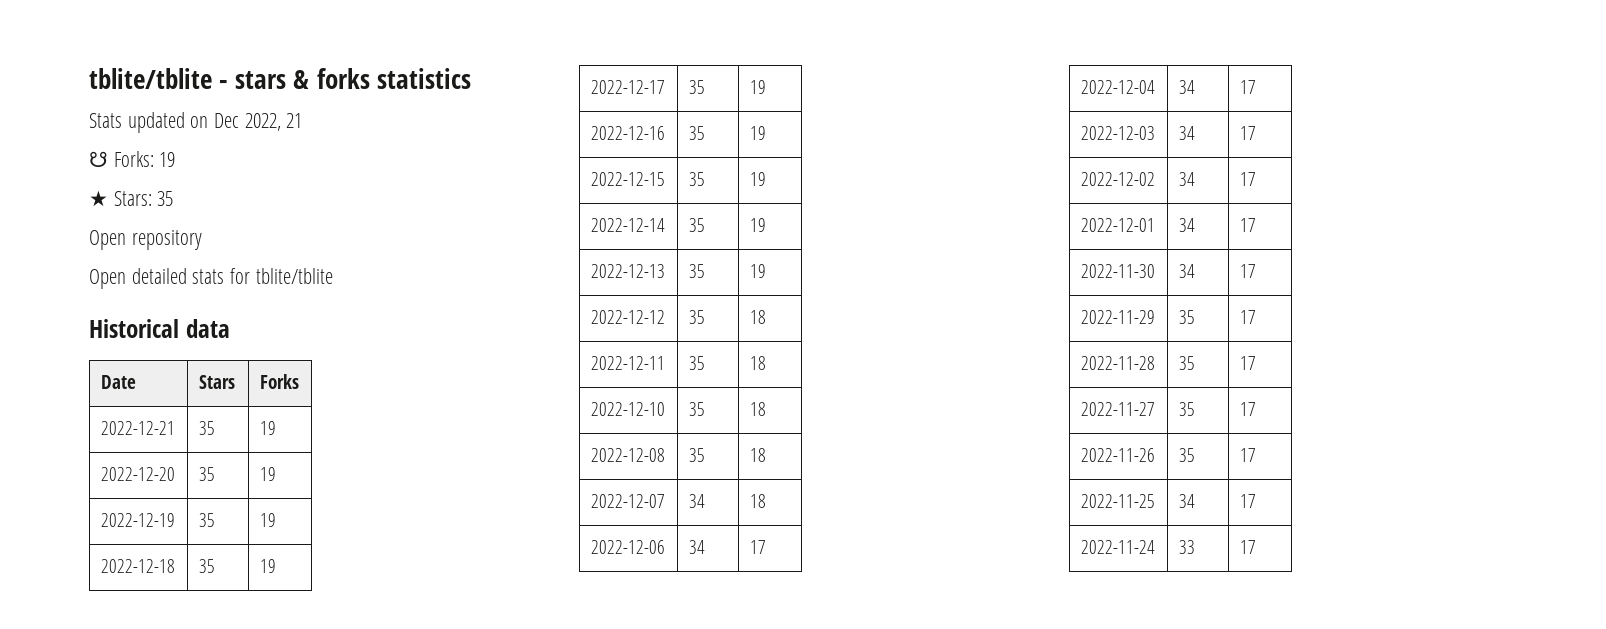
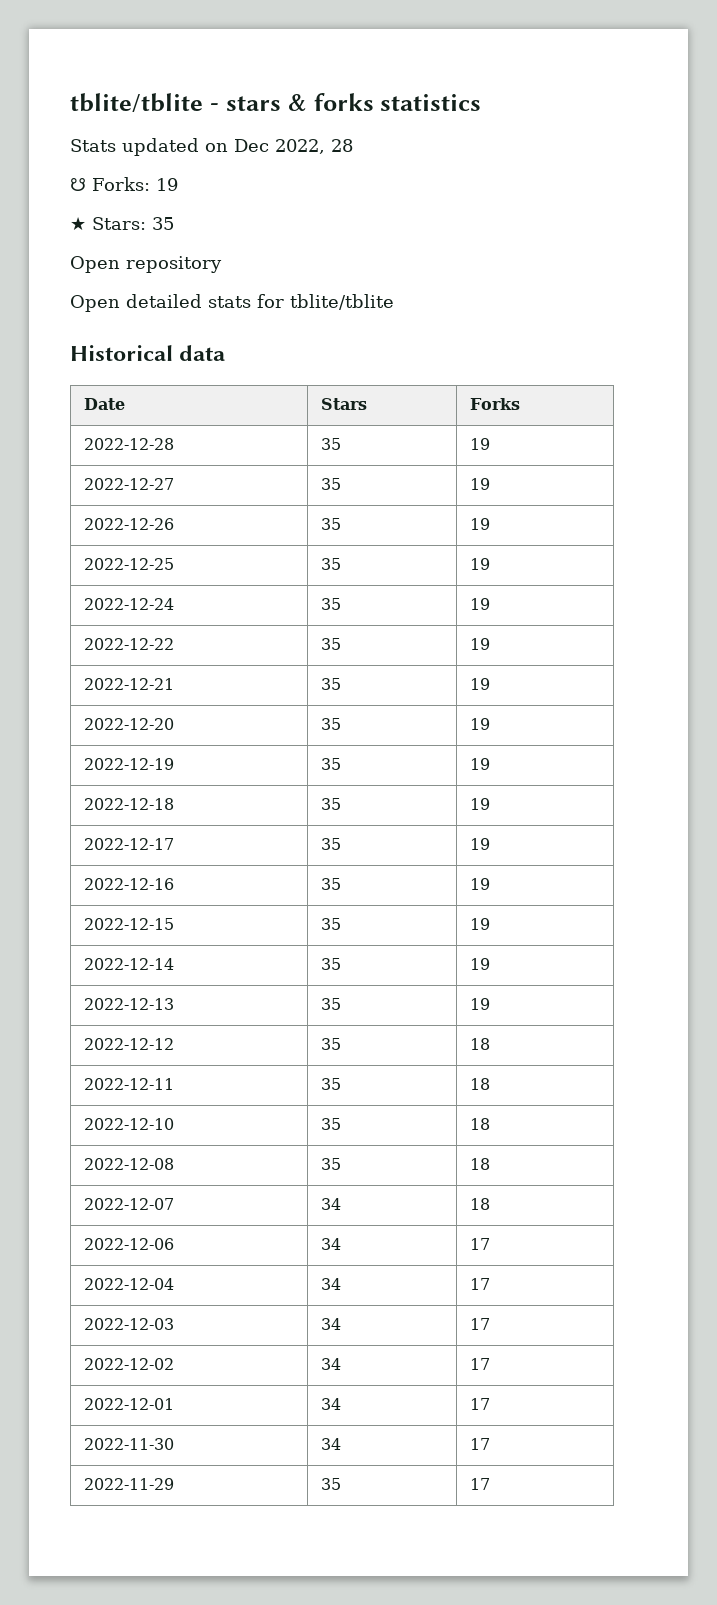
[286,113,303,128] 21 -> [331,139,353,152] 28
(299, 381) none -> [84,438,175,450] [321,438,342,450] [470,438,491,450] [84,478,175,490] [321,478,342,490] [470,478,491,490] [84,518,175,530] [321,518,342,530] [470,518,491,530] [84,558,175,570] [321,558,342,570] [470,558,491,570] [84,598,175,610] [321,598,342,610] [470,598,491,610] [84,638,175,650] [321,638,342,650] [470,638,491,650] // 2022-12-28 | 35 | 19 // 2022-12-27 | 35 | 19 // 2022-12-26 | 35 | 19 // 2022-12-25 | 35 | 19 // 2022-12-24 | 35 | 19 // 2022-12-22 | 35 | 19
[1080,356,1155,370] [1178,356,1195,370] [1239,356,1256,370] [1080,402,1155,416] [1178,402,1195,416] [1239,402,1256,416] [1080,448,1155,462] [1178,448,1195,462] [1239,448,1256,462] [1080,494,1155,508] [1178,494,1195,508] [1239,494,1256,508] [1080,540,1155,554] [1178,540,1195,554] [1239,540,1256,554] // 2022-11-28 | 35 | 17 // 2022-11-27 | 35 | 17 // 2022-11-26 | 35 | 17 // 2022-11-25 | 34 | 17 // 2022-11-24 | 33 | 17 -> (491, 1484) none

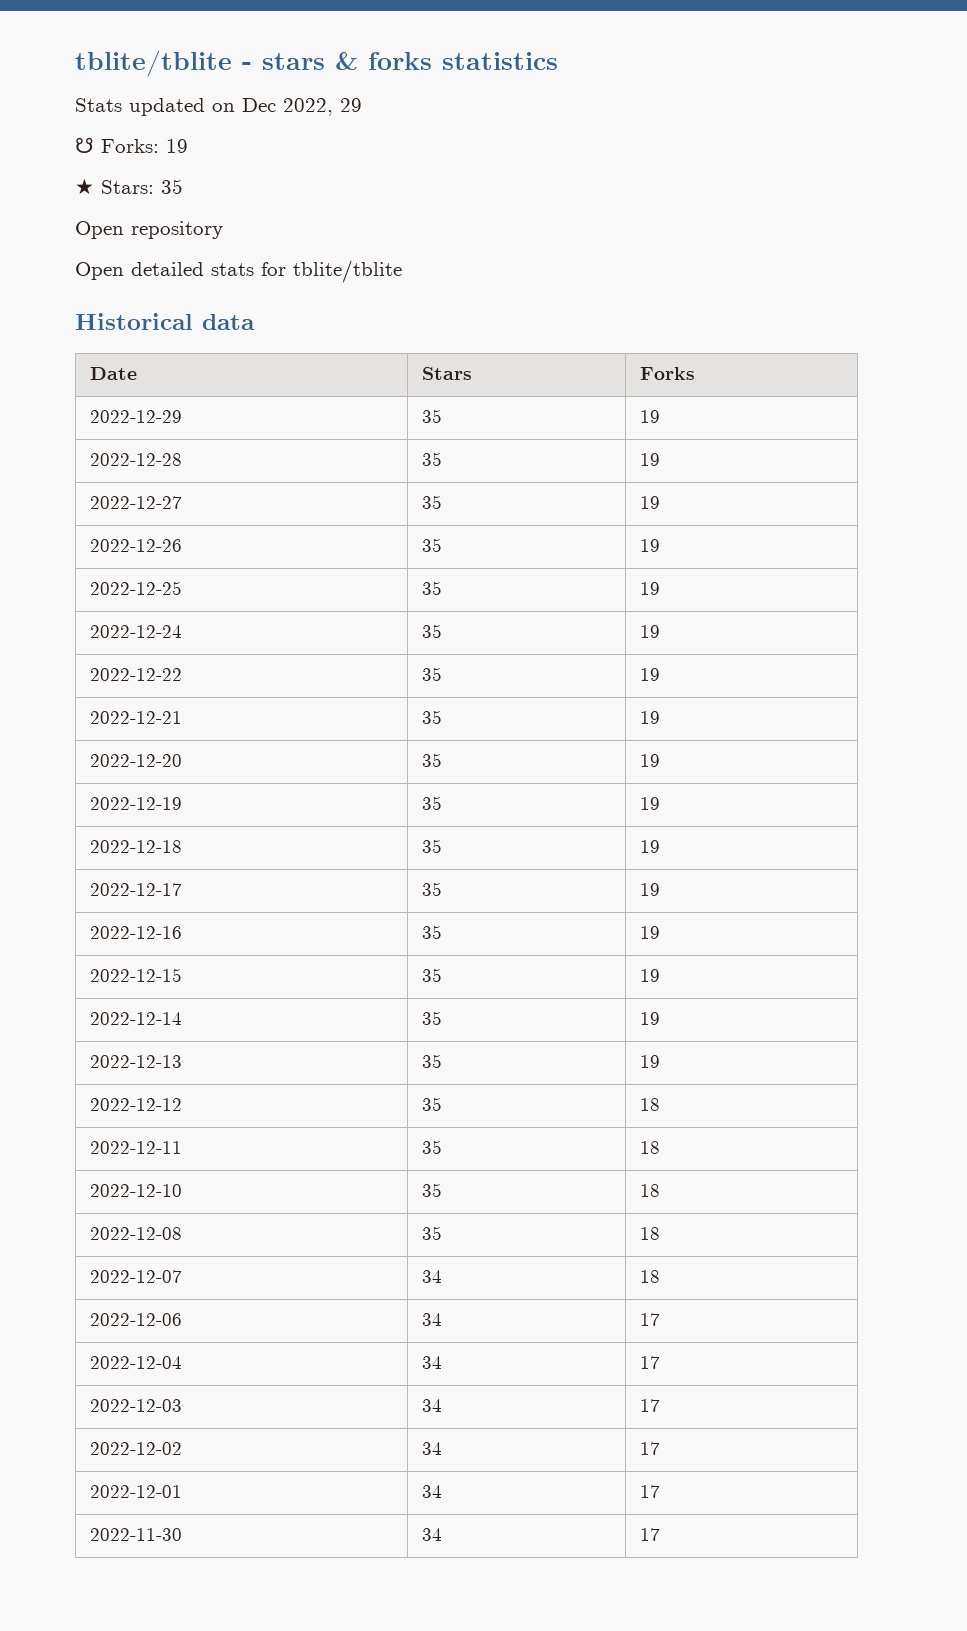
[331,139,353,152] 28 -> [340,98,362,112] 29
(521, 404) none -> [89,410,182,423] [421,409,442,423] [639,410,660,423] // 2022-12-29 | 35 | 19
[84,1478,175,1490] [321,1478,342,1490] [470,1478,491,1490] // 2022-11-29 | 35 | 17 -> (660, 1534) none

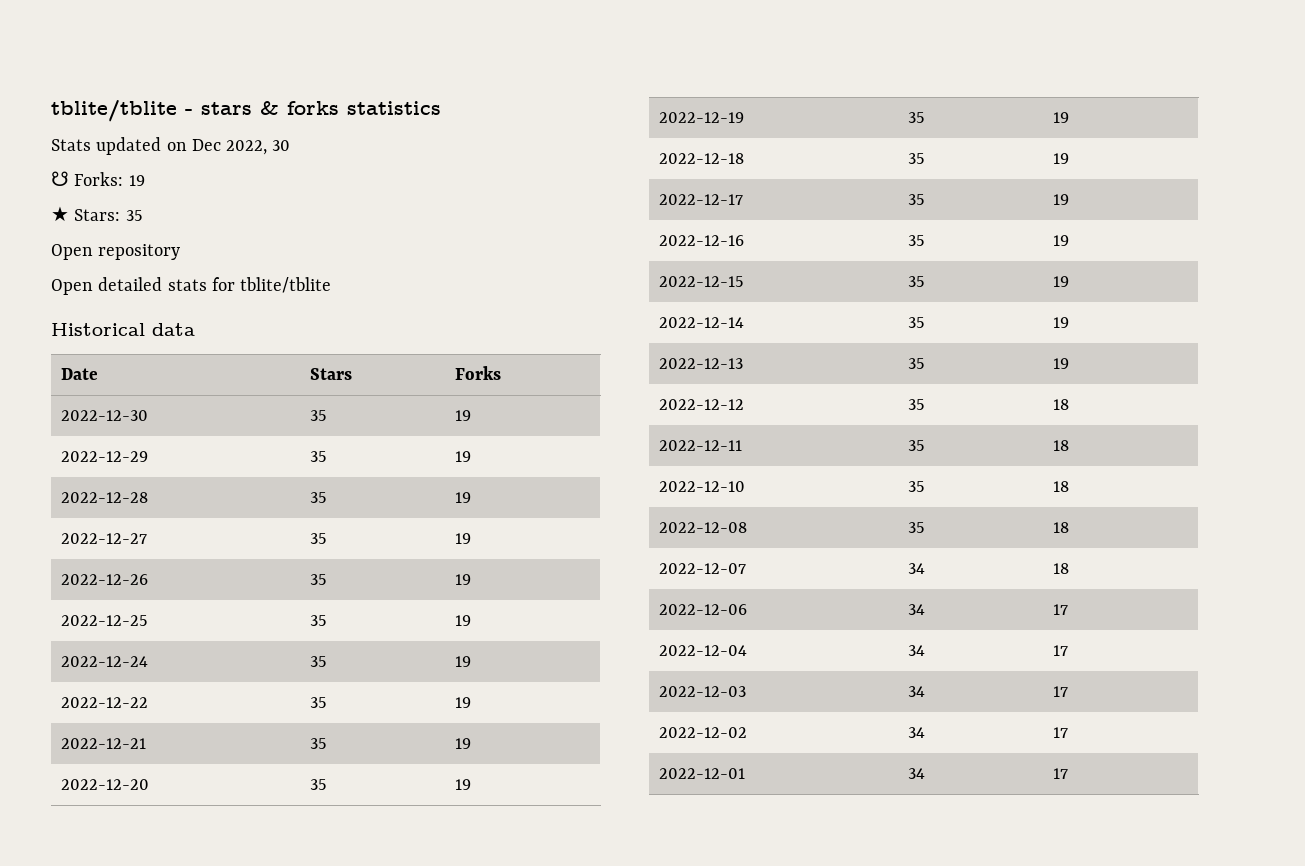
[340,98,362,112] 29 -> [272,140,291,151] 30
(695, 373) none -> [61,410,149,421] [310,410,328,421] [455,410,472,421] // 2022-12-30 | 35 | 19
[89,1528,182,1541] [421,1528,442,1541] [639,1528,660,1541] // 2022-11-30 | 34 | 17 -> (1069, 773) none

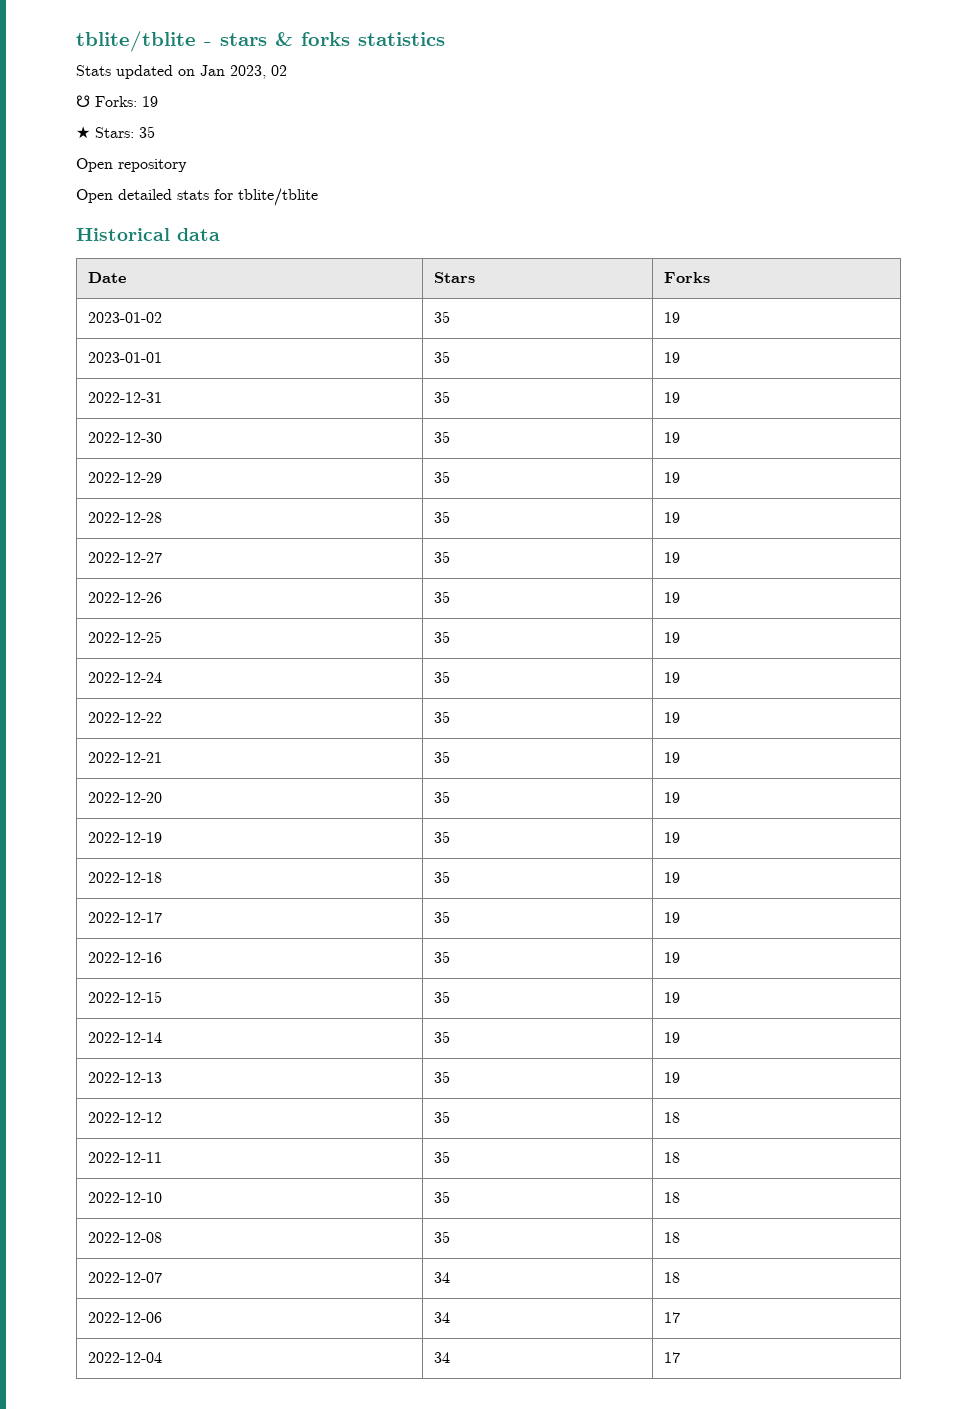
[191,139,291,155] Dec 2022, 30 -> [200,65,287,79] Jan 2023, 02
(502, 373) none -> [87,312,162,323] [433,311,450,323] [663,312,680,323] [87,352,162,363] [433,351,450,363] [663,352,680,363] [87,392,162,403] [433,391,450,403] [663,392,680,403] // 2023-01-02 | 35 | 19 // 2023-01-01 | 35 | 19 // 2022-12-31 | 35 | 19
[659,686,747,697] [908,686,926,697] [1053,686,1069,697] [659,727,748,738] [908,727,926,738] [1053,727,1069,738] [659,768,746,779] [908,768,926,779] [1053,768,1069,779] // 2022-12-03 | 34 | 17 // 2022-12-02 | 34 | 17 // 2022-12-01 | 34 | 17 -> (680, 1357) none

